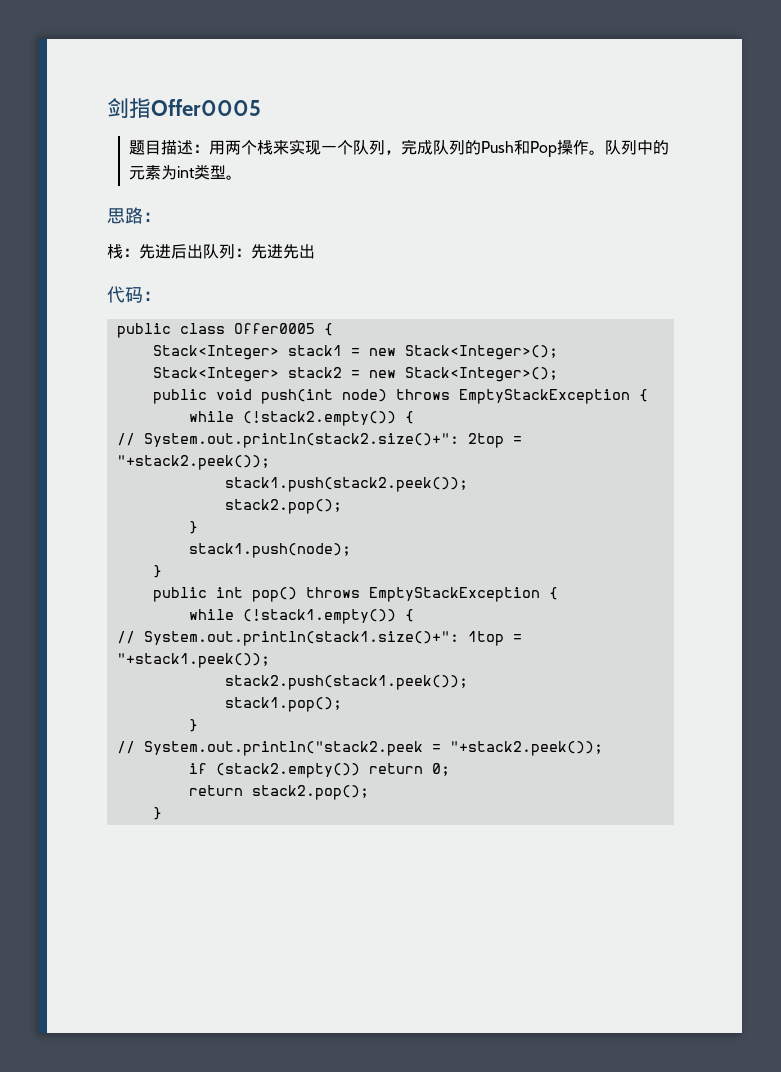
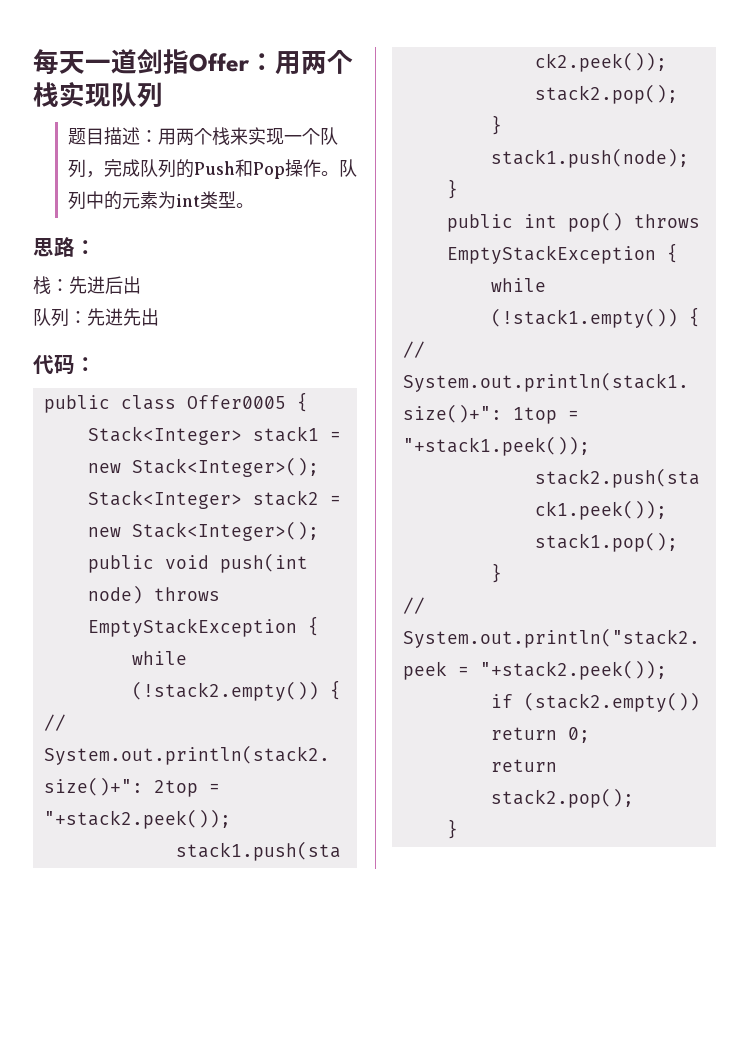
[107,98,261,118] 剑指Offer0005 -> [33,49,353,75] [33,82,163,108] 每天一道剑指Offer：用两个栈实现队列
(203, 251) none -> (141, 285) //

